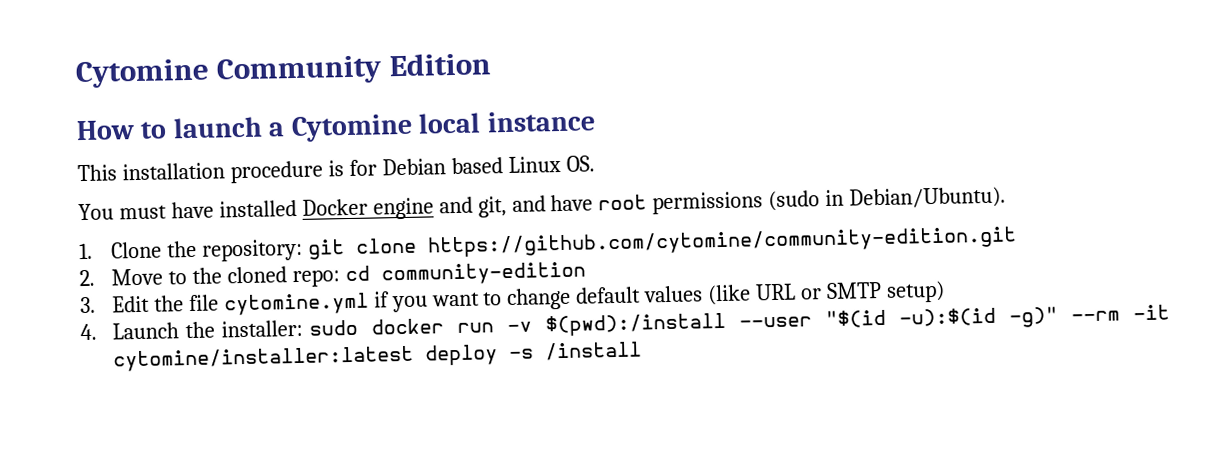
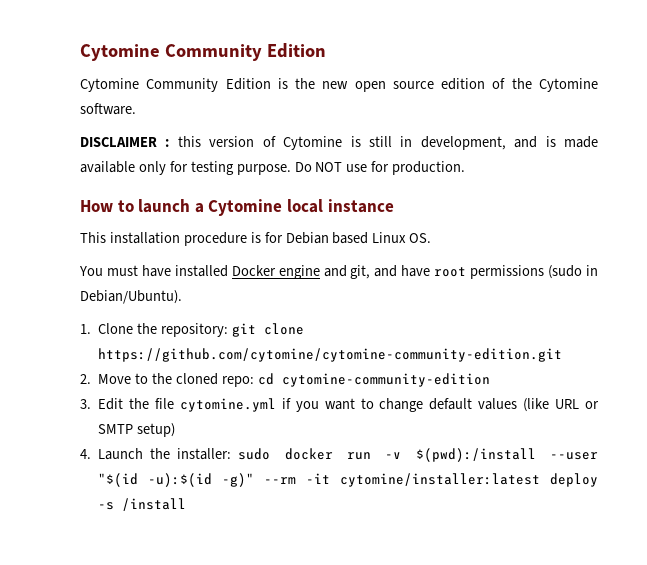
[75,52,491,89] Cytomine Community Edition -> [80,43,326,61] [80,78,598,92] [80,103,136,115] [80,136,598,150] [80,161,466,175] Cytomine Community Edition // Cytomine Community Edition is the new open source edition of the Cytomine software. // DISCLAIMER : this version of Cytomine is still in development, and is made available only for testing purpose. Do NOT use for production.
[427,226,1017,258] https://github.com/cytomine/community-edition.git -> [98,348,563,362] https://github.com/cytomine/cytomine-community-edition.git
[380,261,586,286] community-edition -> [281,373,490,387] cytomine-community-edition

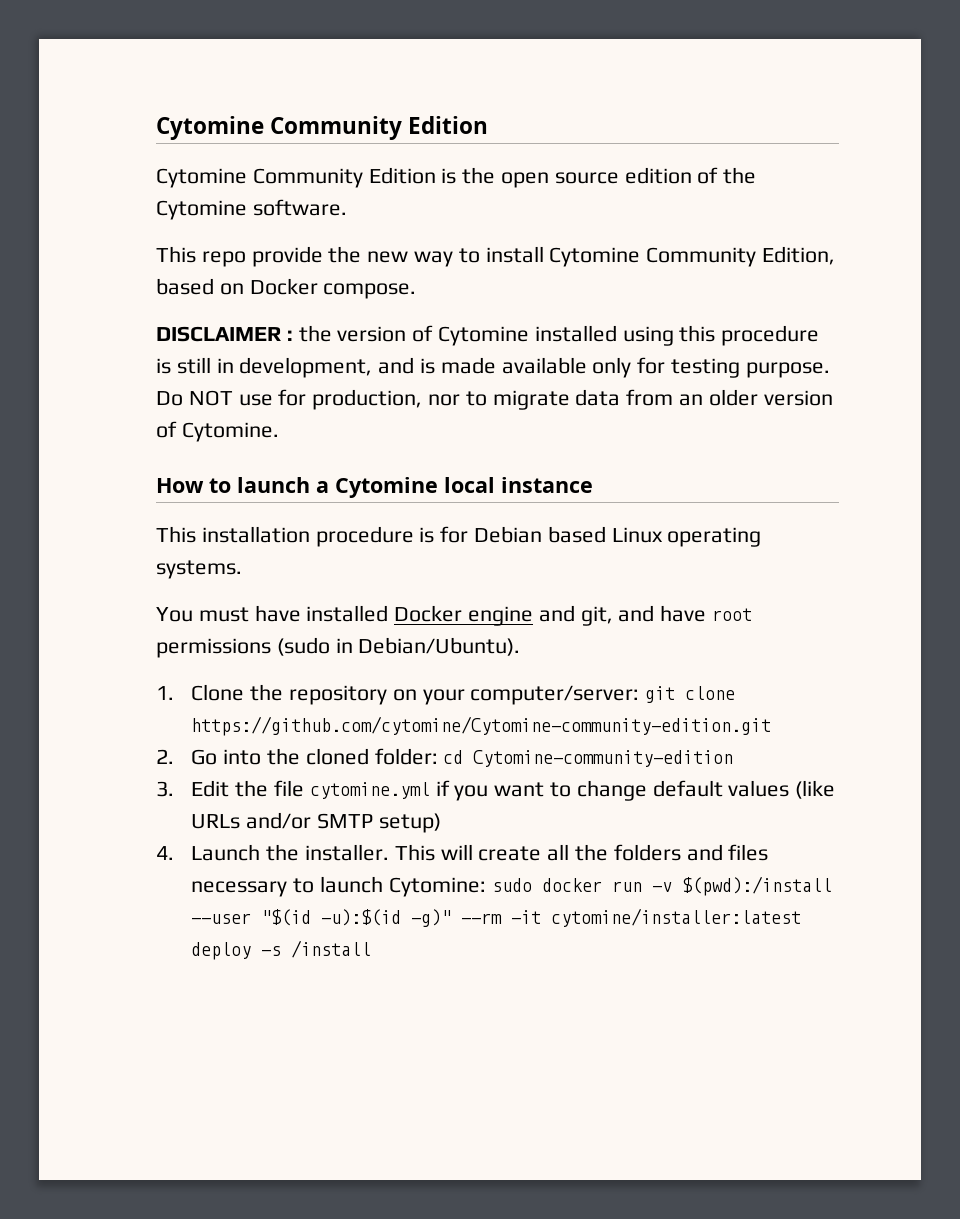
[322,81,349,89] new -> (496, 175) none
(136, 109) none -> [156,246,836,267] [156,278,417,299] // This repo provide the new way to install Cytomine Community Edition, based on Docker compose.
[177,136,201,147] this -> [298,325,332,342] the
(343, 143) none -> [534,325,820,346] installed using this procedure
[392,161,466,175] production. -> [312,389,833,410] [156,421,279,442] production, nor to migrate data from an older version of Cytomine.
[409,233,432,243] OS. -> [667,527,762,547] [156,560,242,579] operating systems.
[161,323,229,337] repository: -> [288,685,640,705] repository on your computer/server:
[98,348,563,362] https://github.com/cytomine/cytomine-community-edition.git -> [191,716,772,736] https://github.com/cytomine/Cytomine-community-edition.git
[98,373,490,387] Move to the cloned repo: cd cytomine-community-edition -> [191,748,734,767] Go into the cloned folder: cd Cytomine-community-edition
[555,399,599,409] URL or -> [191,812,312,829] URLs and/or
[177,448,232,460] installer: -> [304,844,769,861] [191,876,486,897] installer. This will create all the folders and files necessary to launch Cytomine:

